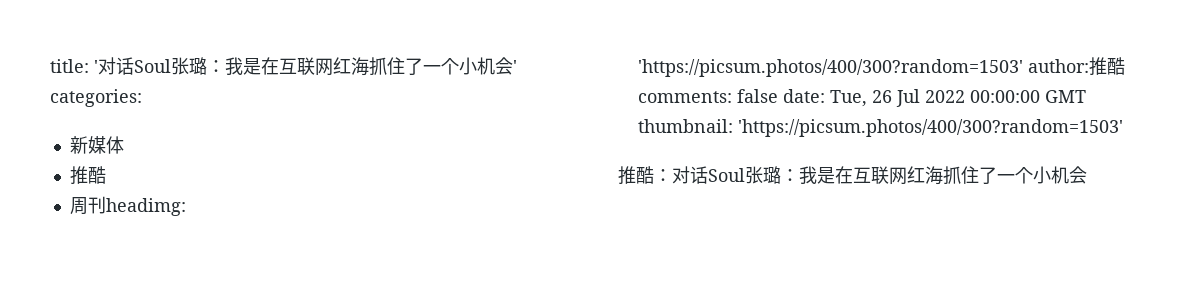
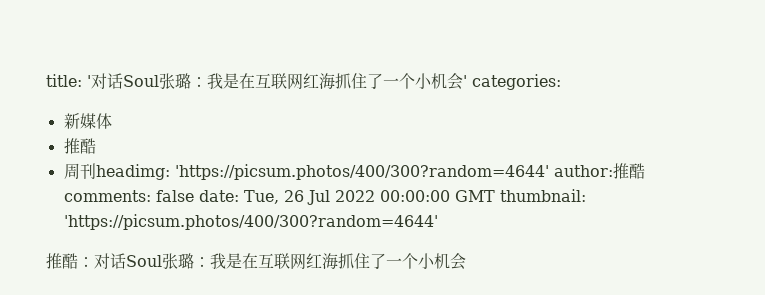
[637,59,1023,77] 'https://picsum.photos/400/300?random=1503' -> [174,164,549,180] 'https://picsum.photos/400/300?random=4644'
[737,119,1123,137] 'https://picsum.photos/400/300?random=1503' -> [63,214,438,230] 'https://picsum.photos/400/300?random=4644'

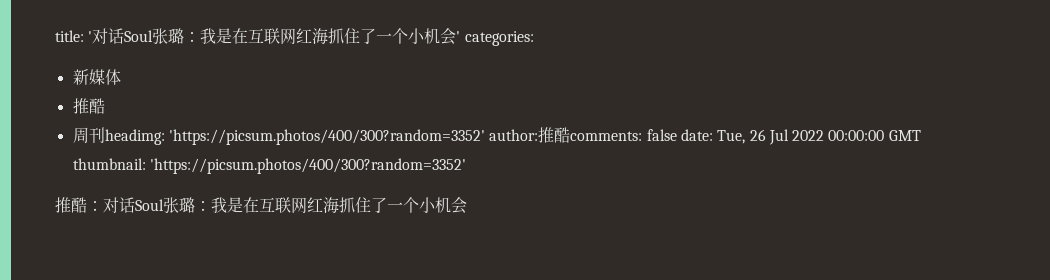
[174,164,549,180] 'https://picsum.photos/400/300?random=4644' -> [168,129,485,145] 'https://picsum.photos/400/300?random=3352'
[63,214,438,230] 'https://picsum.photos/400/300?random=4644' -> [149,158,466,174] 'https://picsum.photos/400/300?random=3352'

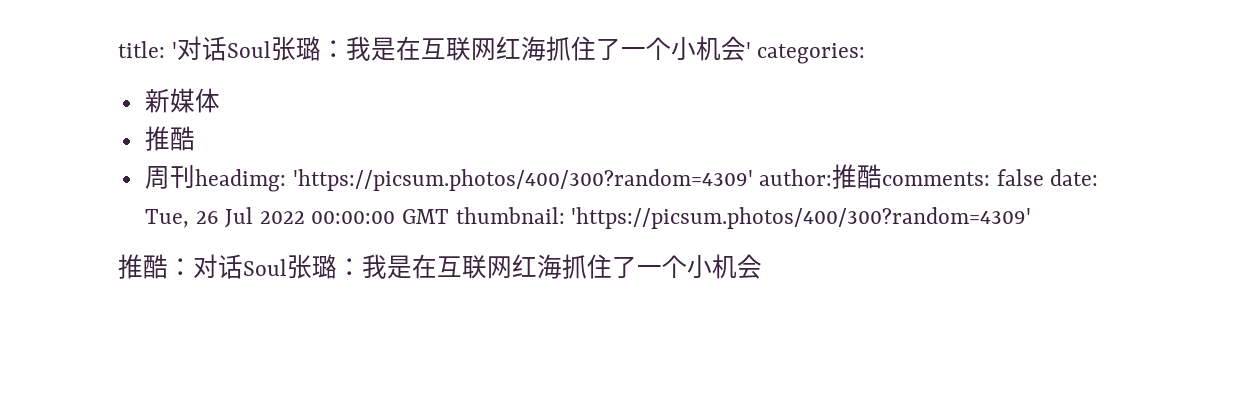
[168,129,485,145] 'https://picsum.photos/400/300?random=3352' -> [292,169,753,191] 'https://picsum.photos/400/300?random=4309'
[149,158,466,174] 'https://picsum.photos/400/300?random=3352' -> [571,207,1032,229] 'https://picsum.photos/400/300?random=4309'

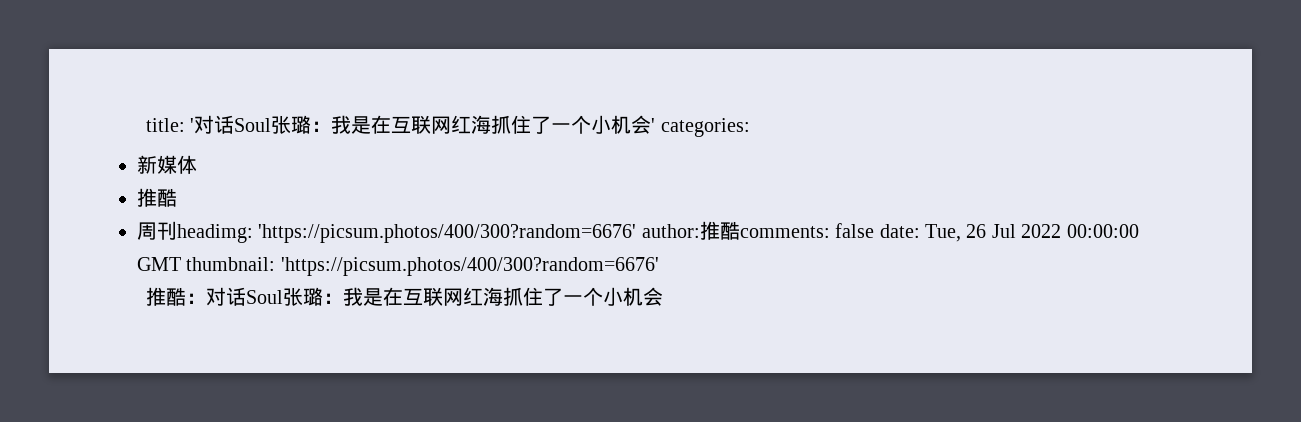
[292,169,753,191] 'https://picsum.photos/400/300?random=4309' -> [258,224,637,243] 'https://picsum.photos/400/300?random=6676'
[571,207,1032,229] 'https://picsum.photos/400/300?random=4309' -> [280,257,659,276] 'https://picsum.photos/400/300?random=6676'

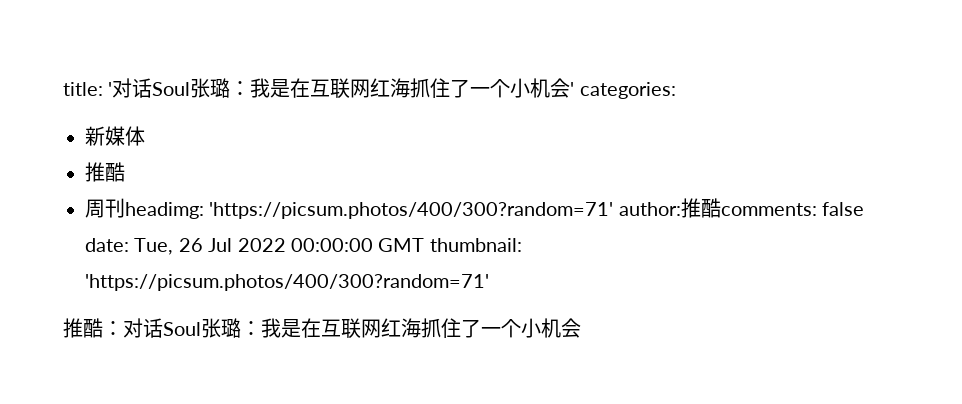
[258,224,637,243] 'https://picsum.photos/400/300?random=6676' -> [209,202,614,219] 'https://picsum.photos/400/300?random=71'
[280,257,659,276] 'https://picsum.photos/400/300?random=6676' -> [85,274,489,291] 'https://picsum.photos/400/300?random=71'

